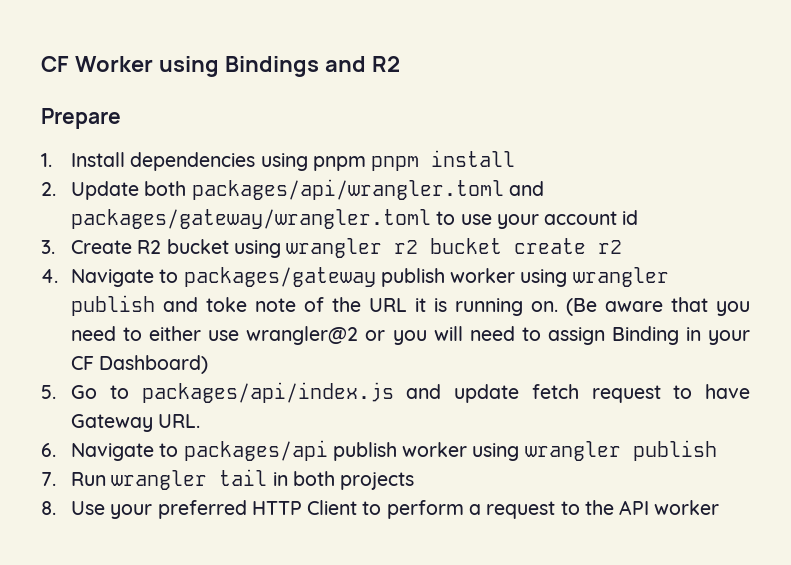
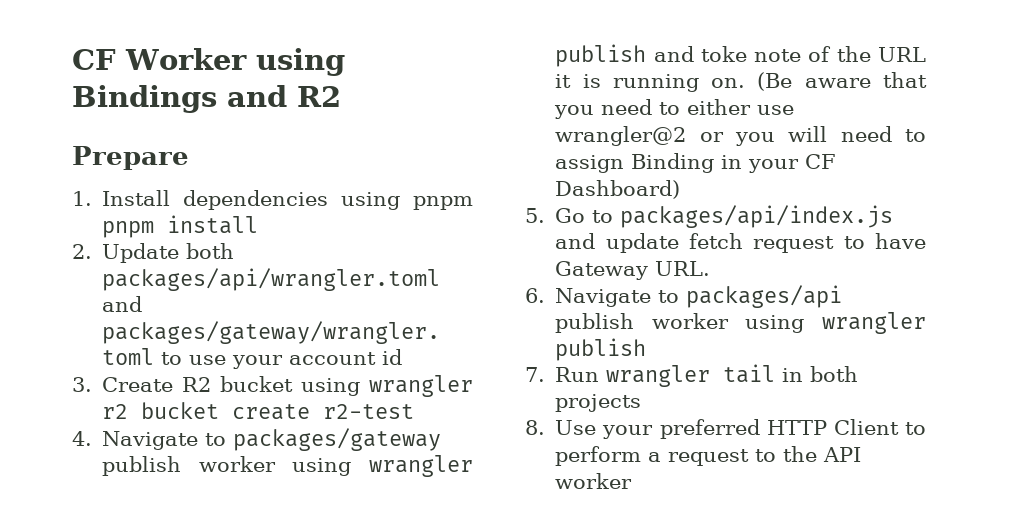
[598,240,623,254] r2 -> [323,404,415,419] r2-test

